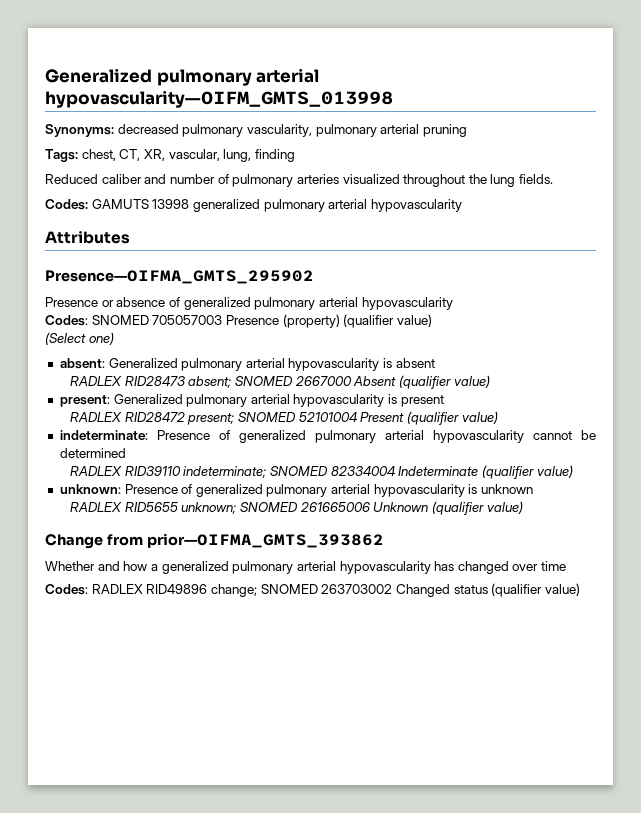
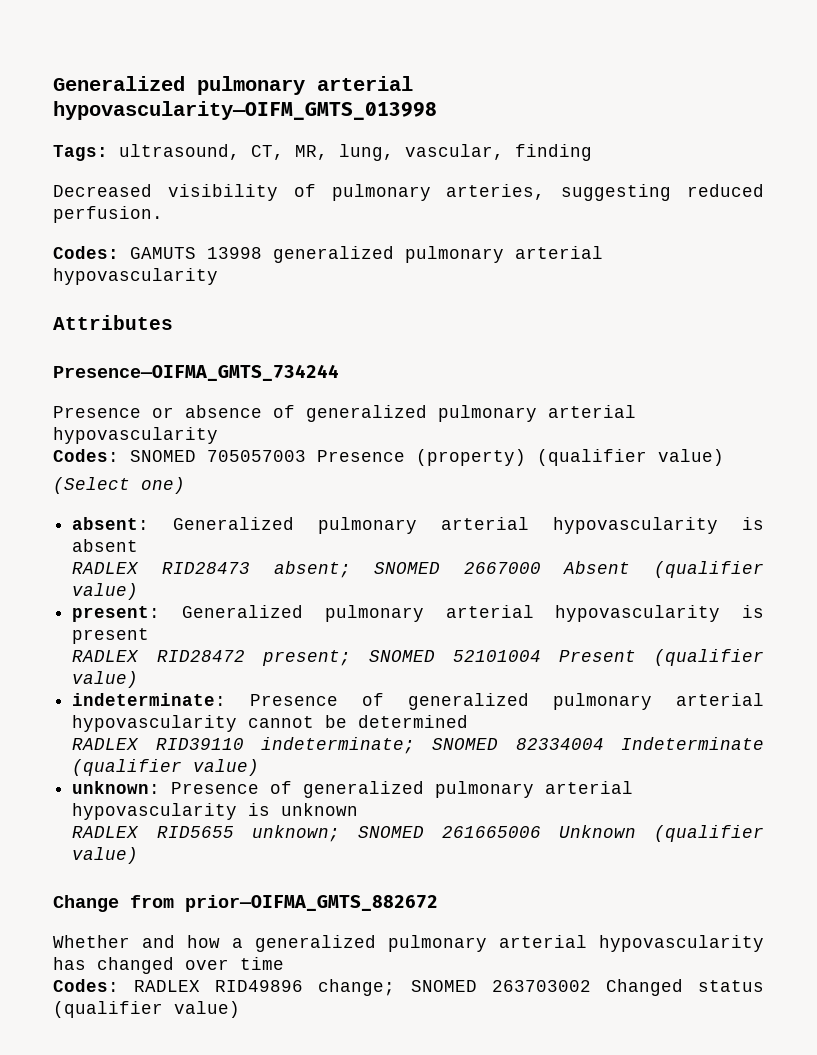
[45,124,467,137] [45,149,295,162] [45,174,554,187] Synonyms: decreased pulmonary vascularity, pulmonary arterial pruning // Tags: chest, CT, XR, vascular, lung, finding // Reduced caliber and number of pulmonary arteries visualized throughout the lung fields. -> [53,144,592,161] [53,184,764,201] [53,206,163,223] Tags: ultrasound, CT, MR, lung, vascular, finding // Decreased visibility of pulmonary arteries, suggesting reduced perfusion.
[45,270,314,284] Presence—OIFMA_GMTS_295902 -> [53,364,339,381] Presence—OIFMA_GMTS_734244
[146,533,384,548] prior—OIFMA_GMTS_393862 -> [185,895,438,912] prior—OIFMA_GMTS_882672

